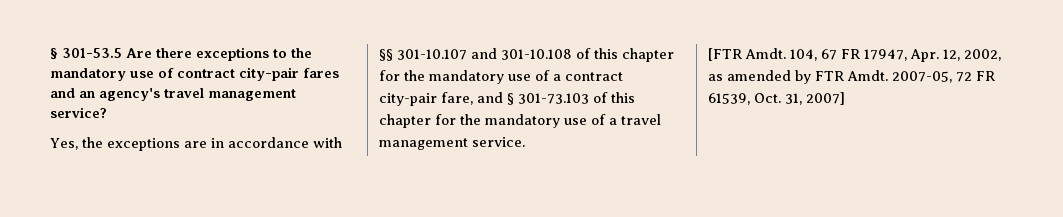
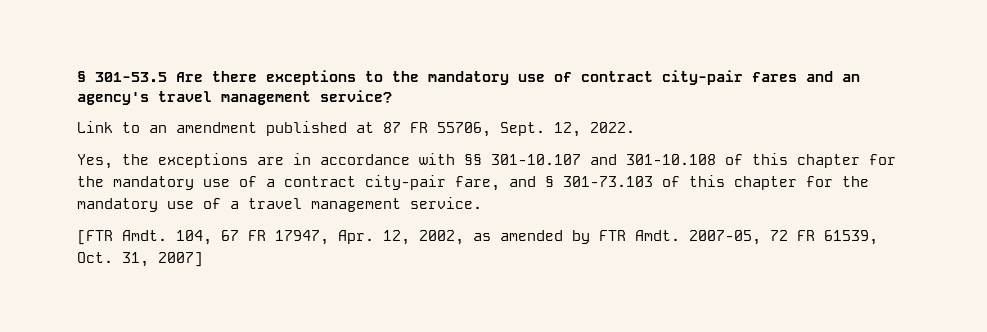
(107, 112) none -> [77,121,635,137] // Link to an amendment published at 87 FR 55706, Sept. 12, 2022.

